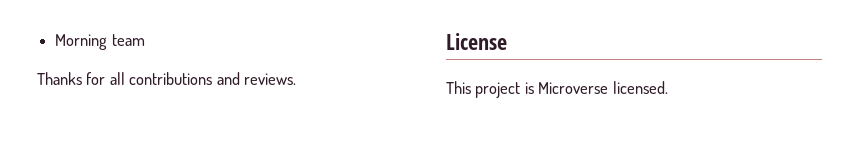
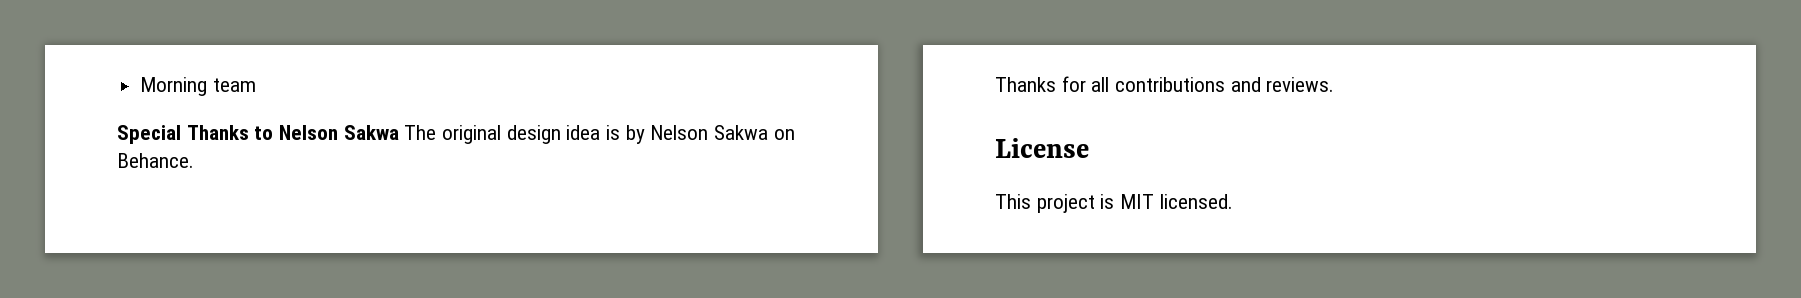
(145, 40) none -> [117,125,795,144] [117,153,194,168] // Special Thanks to Nelson Sakwa The original design idea is by Nelson Sakwa on Behance.
[538,82,609,94] Microverse -> [1120,194,1155,209] MIT

